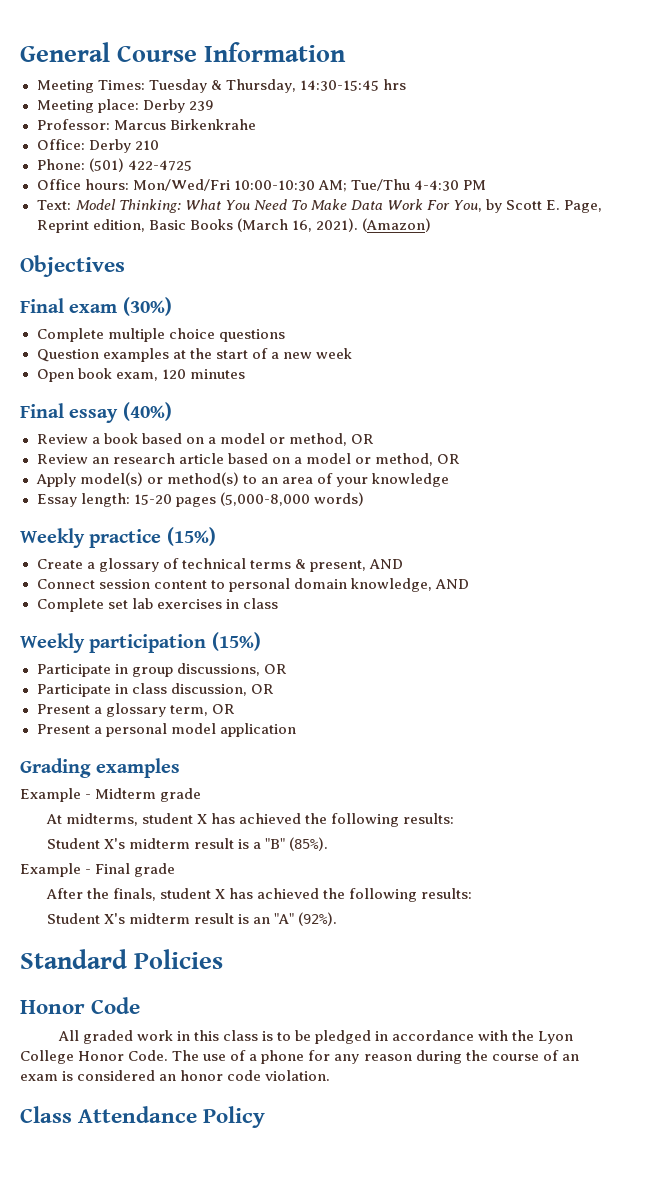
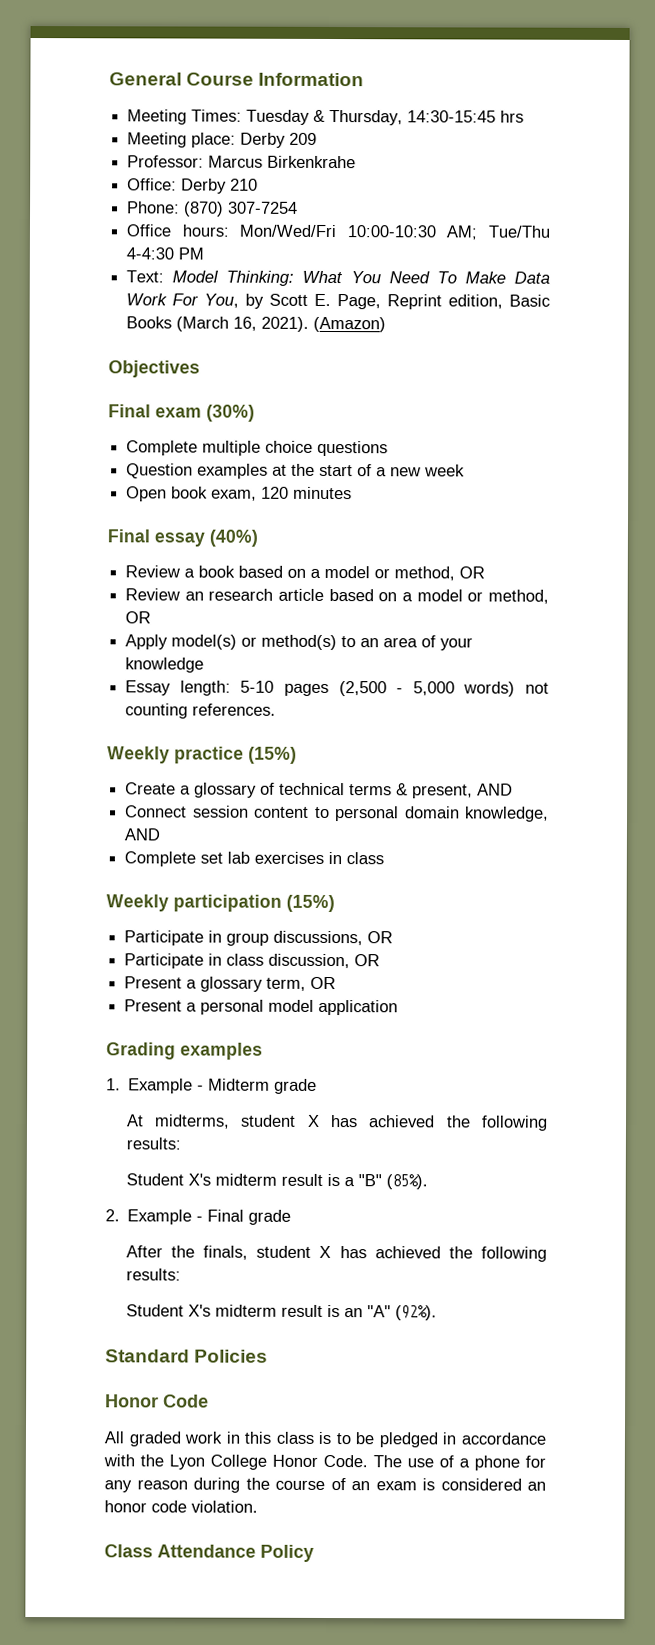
[188,100,214,111] 239 -> [289,132,318,145] 209
[88,158,192,172] (501) 422-4725 -> [184,201,299,217] (870) 307-7254
[133,492,364,507] 15-20 pages (5,000-8,000 words) -> [240,680,549,697] [125,703,277,719] 5-10 pages (2,500 - 5,000 words) not counting references.
(181, 768) none -> [106,1078,121,1091] 1.
(328, 844) none -> [105,1209,120,1222] 2.

